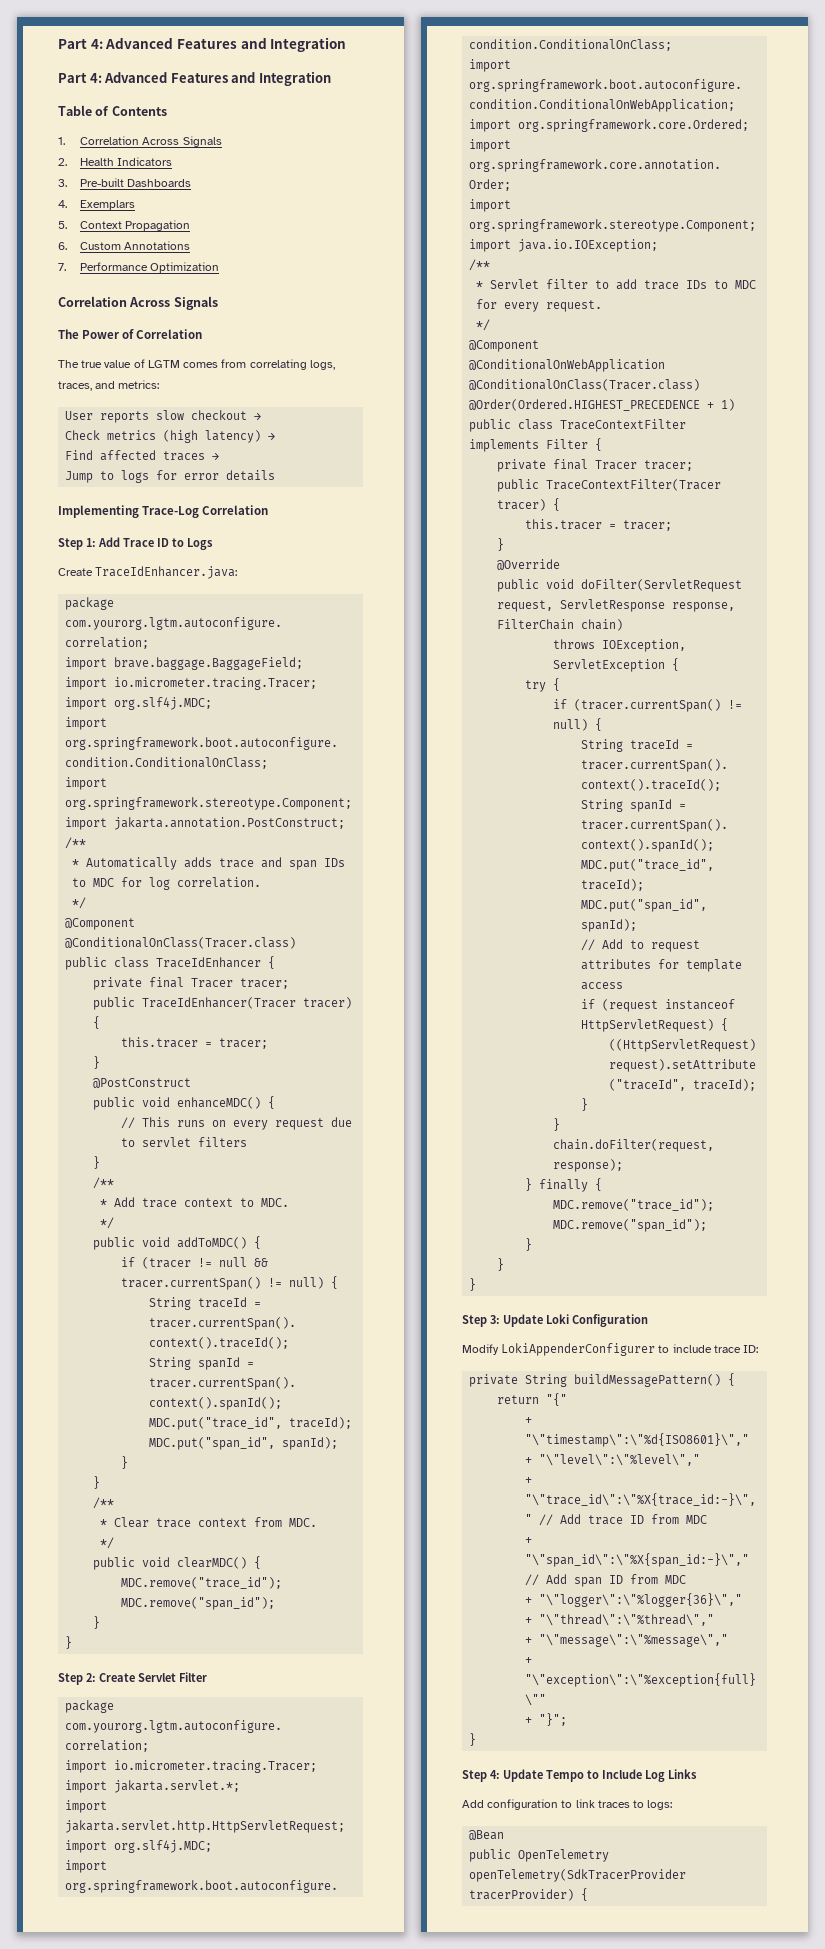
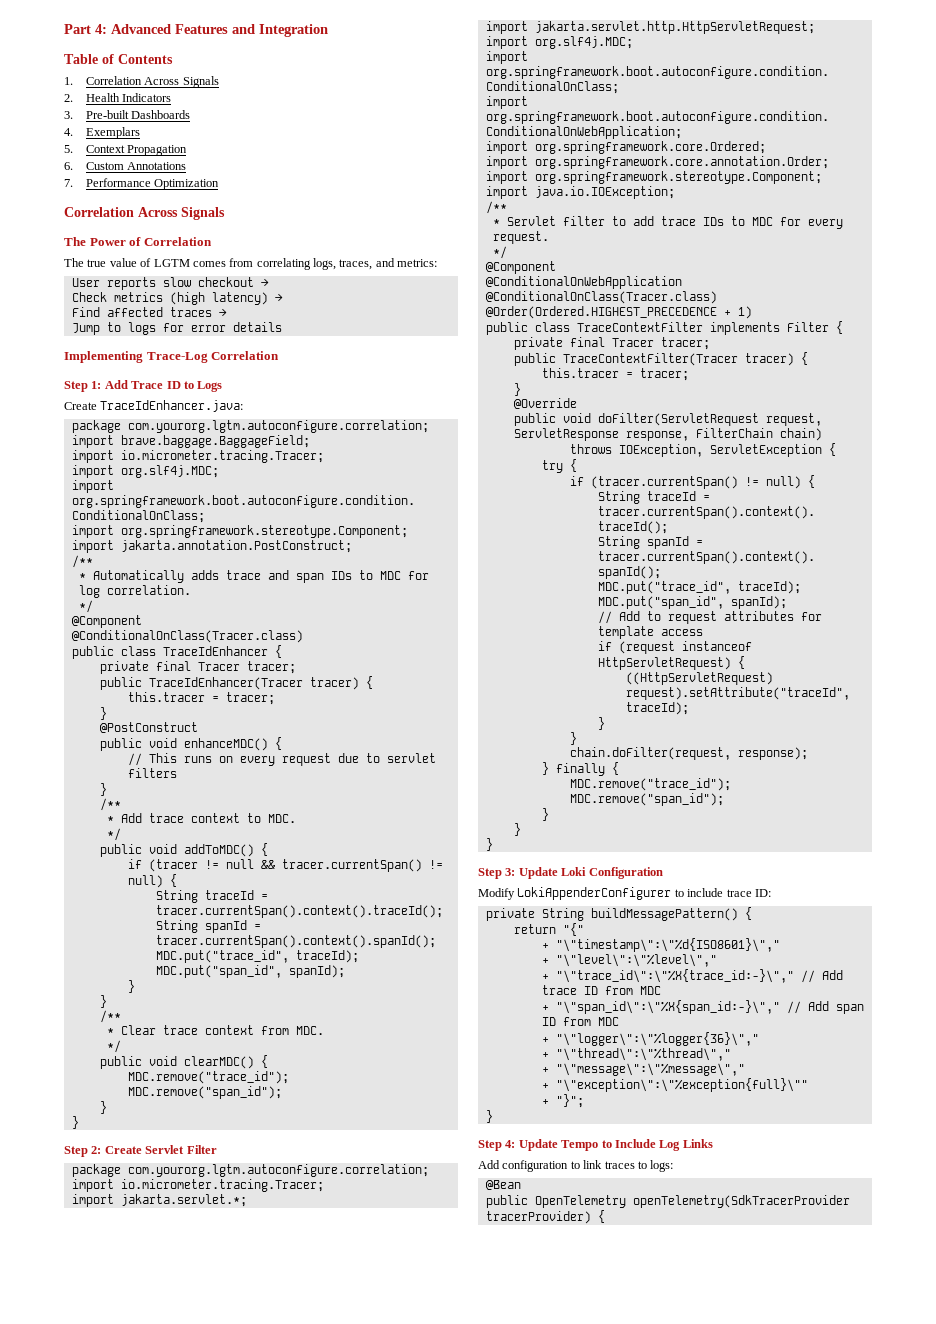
[58,37,347,52] [58,71,331,86] Part 4: Advanced Features and Integration // Part 4: Advanced Features and Integration -> [64,24,328,37] Part 4: Advanced Features and Integration

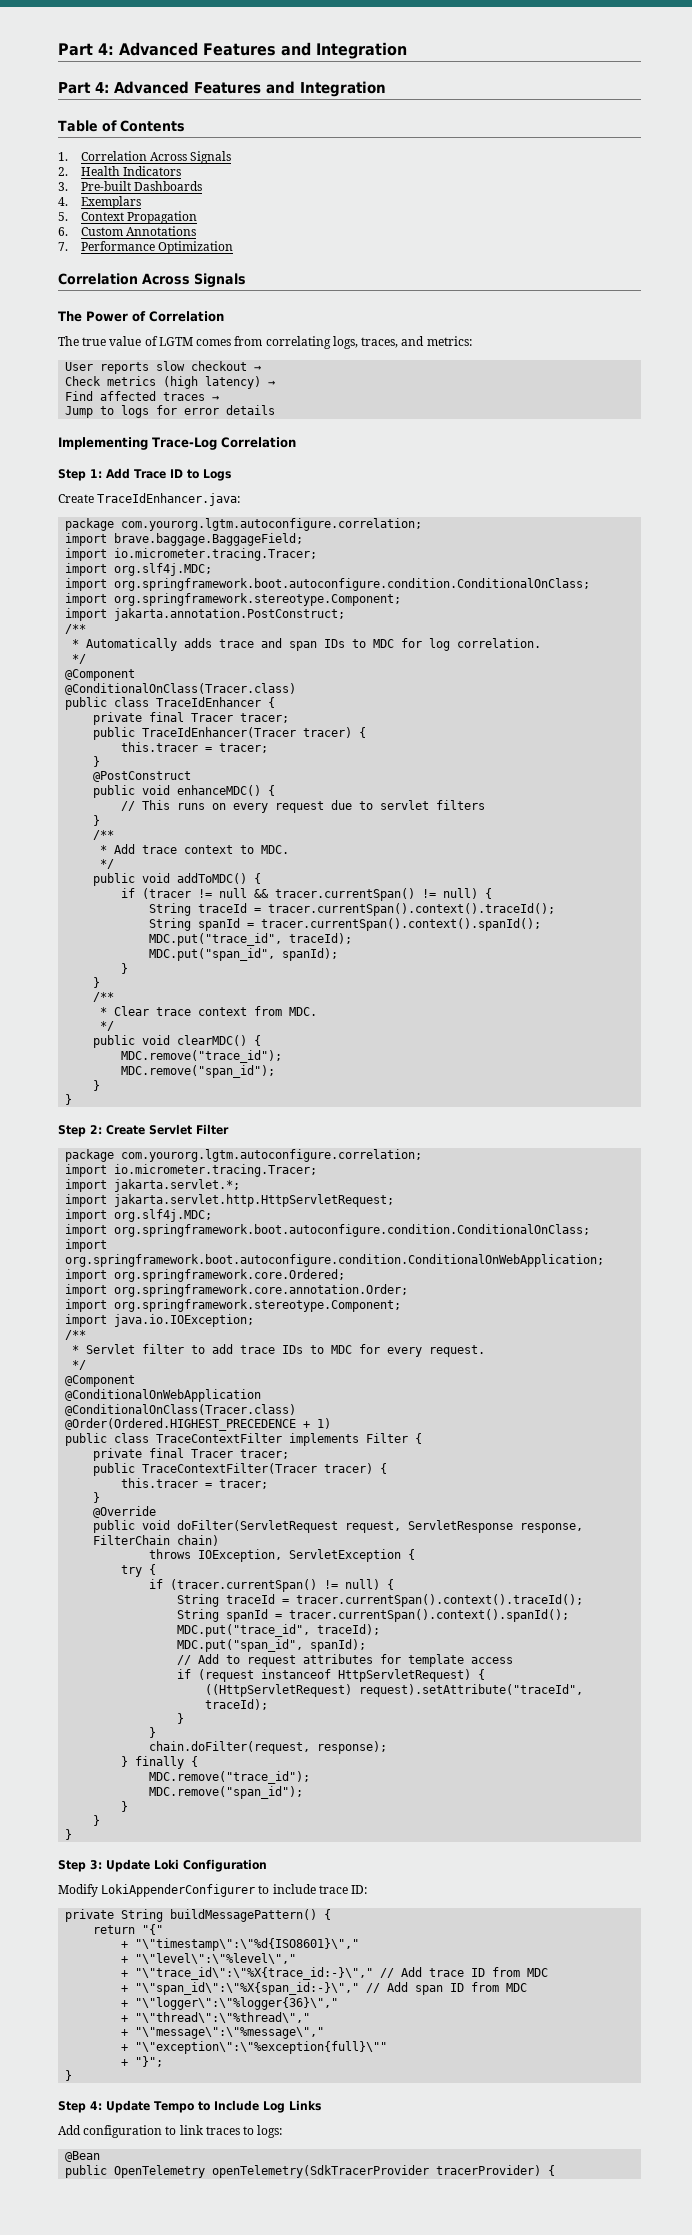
[64,24,328,37] Part 4: Advanced Features and Integration -> [58,42,407,59] [58,81,386,97] Part 4: Advanced Features and Integration // Part 4: Advanced Features and Integration

